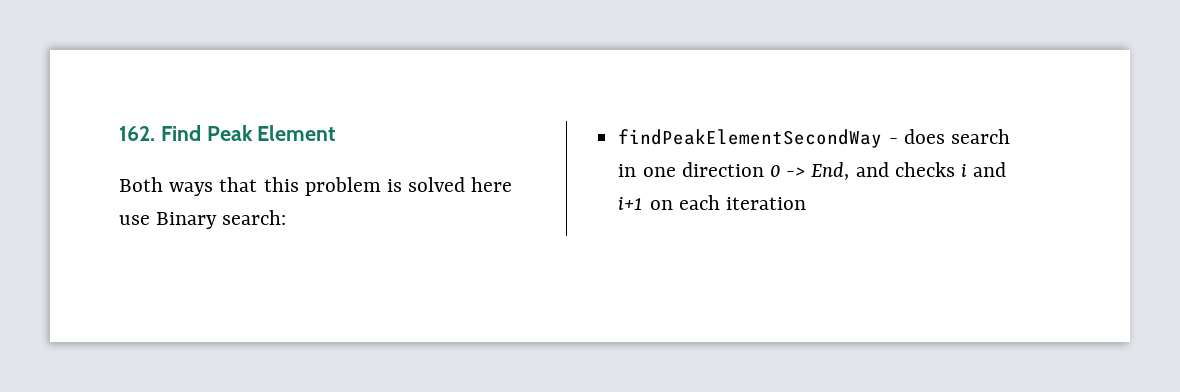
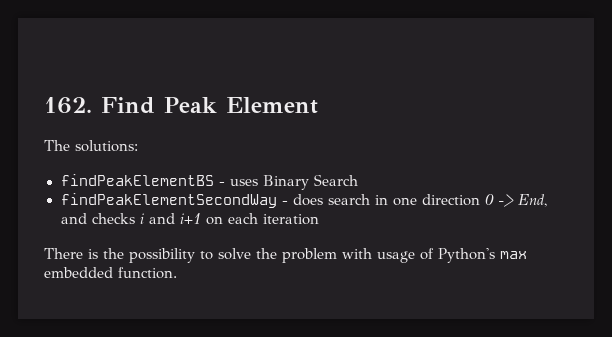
[119,177,513,196] [119,210,287,229] Both ways that this problem is solved here use Binary search: -> [44,140,138,152] [60,174,358,190] The solutions: // findPeakElementBS - uses Binary Search
(806, 203) none -> [44,248,527,263] [44,267,177,279] // There is the possibility to solve the problem with usage of Python's max embedded function.

